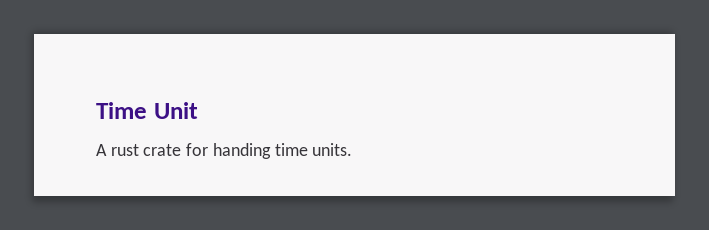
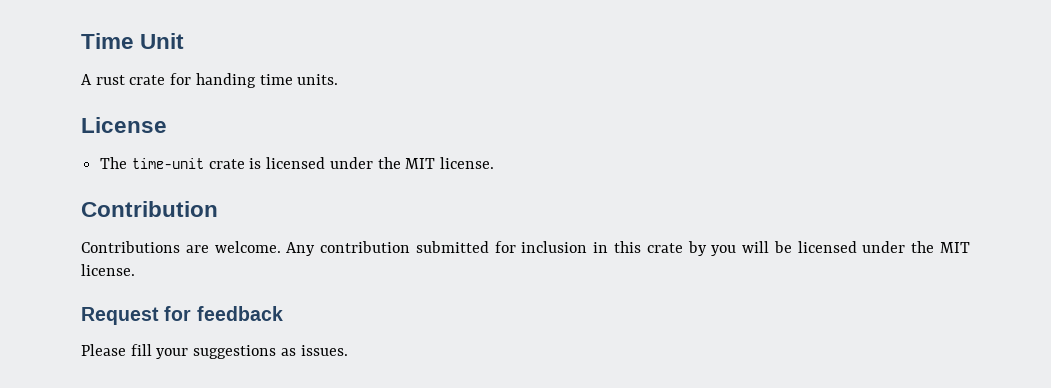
(353, 149) none -> [81,117,167,133] [100,157,495,169] [81,201,218,217] [81,241,971,256] [81,264,135,276] [81,306,283,325] [81,344,348,359] // License // The time-unit crate is licensed under the MIT license. // Contribution // Contributions are welcome. Any contribution submitted for inclusion in this crate by you will be licensed under the MIT license. // Request for feedback // Please fill your suggestions as issues.

